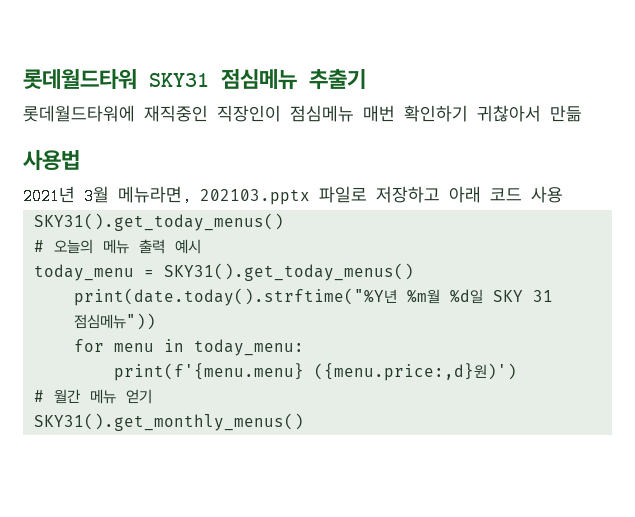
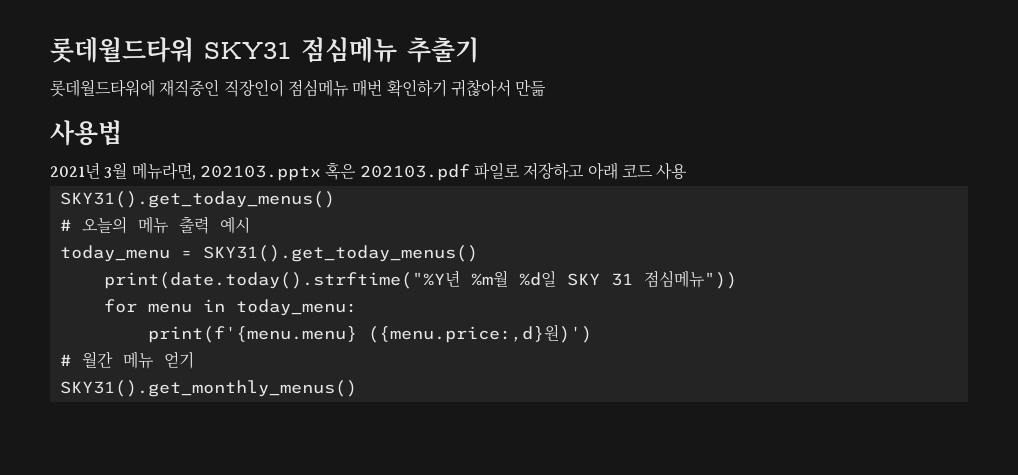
(310, 197) none -> [325,162,470,181] 혹은 202103.pdf

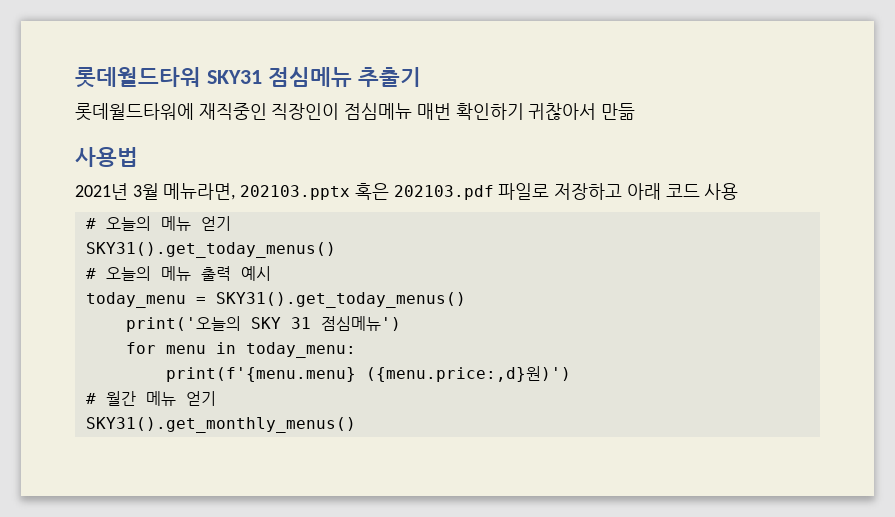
(688, 171) none -> [85,216,231,231] // # 오늘의 메뉴 얻기
[103,270,556,289] print(date.today().strftime("%Y년 %m월 %d일 -> [125,316,241,332] print('오늘의
[643,270,737,289] 점심메뉴")) -> [320,316,401,331] 점심메뉴')

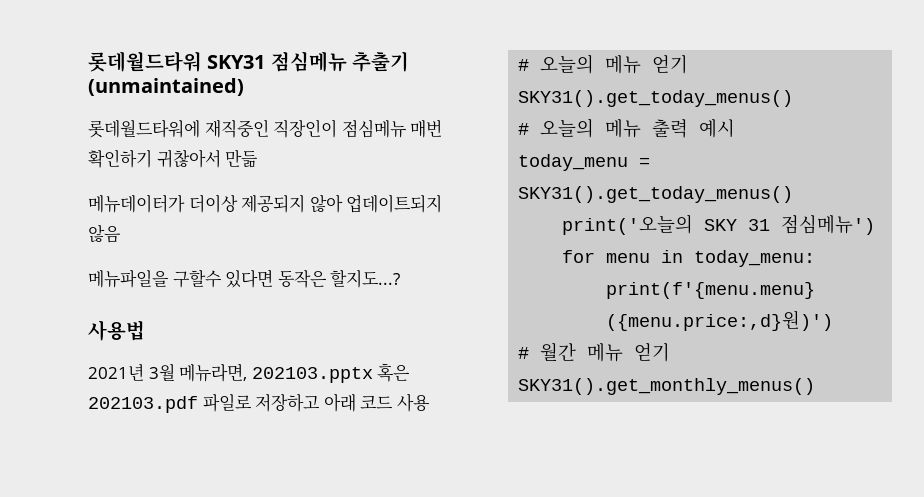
(421, 77) none -> [88,78,244,96] (unmaintained)
(636, 111) none -> [88,194,443,213] [88,224,121,243] [88,269,401,288] // 메뉴데이터가 더이상 제공되지 않아 업데이트되지 않음 // 메뉴파일을 구할수 있다면 동작은 할지도...?

